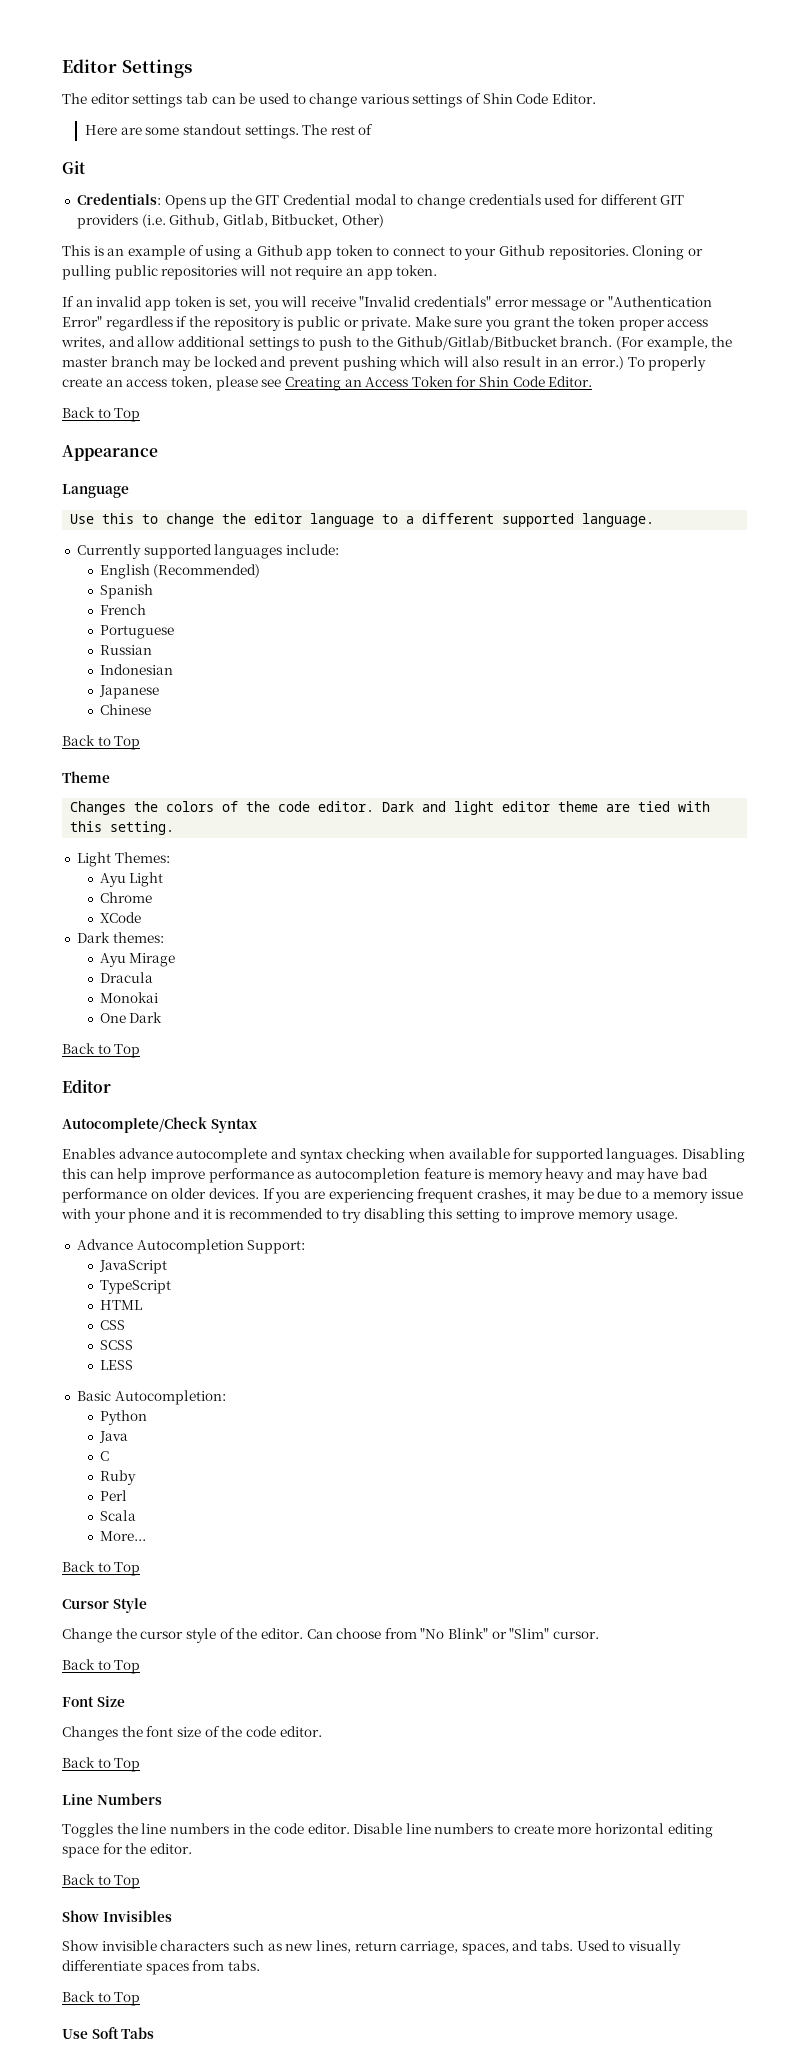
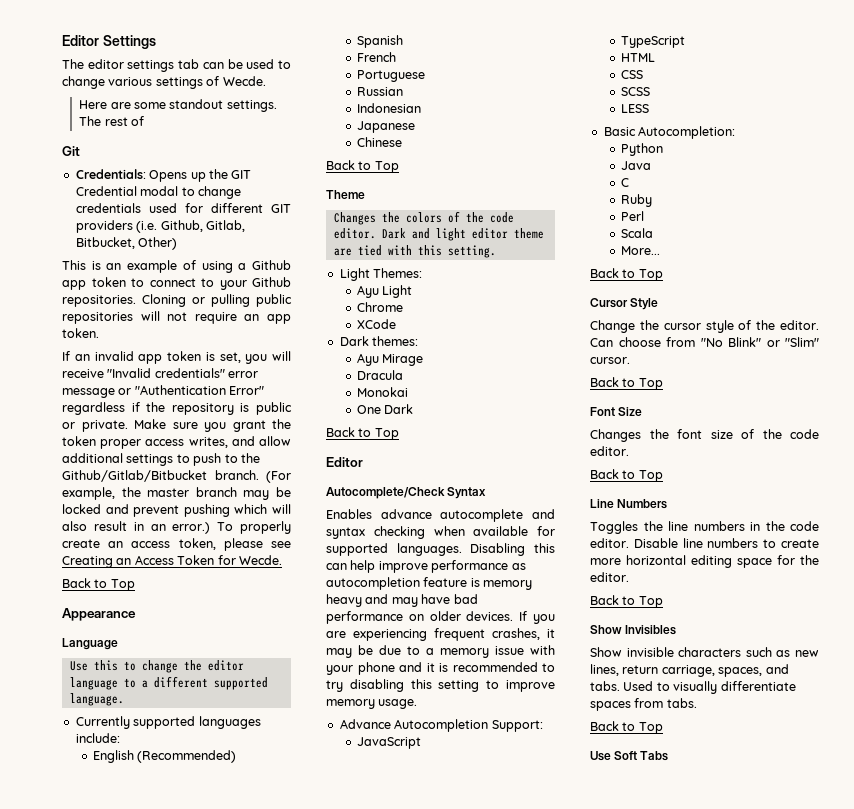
[482,93,597,104] Shin Code Editor. -> [222,76,266,86] Wecde.
[479,376,593,387] Shin Code Editor. -> [238,555,282,565] Wecde.

